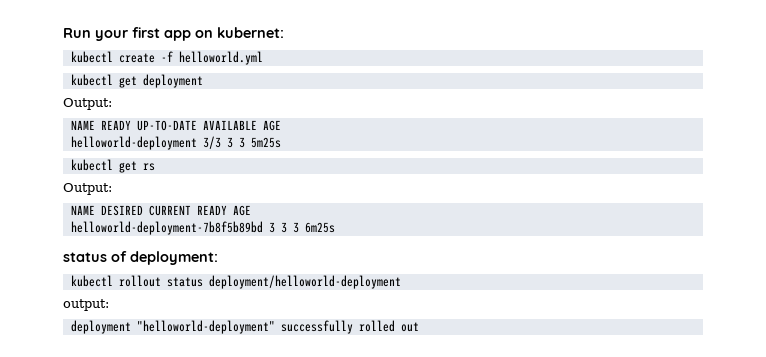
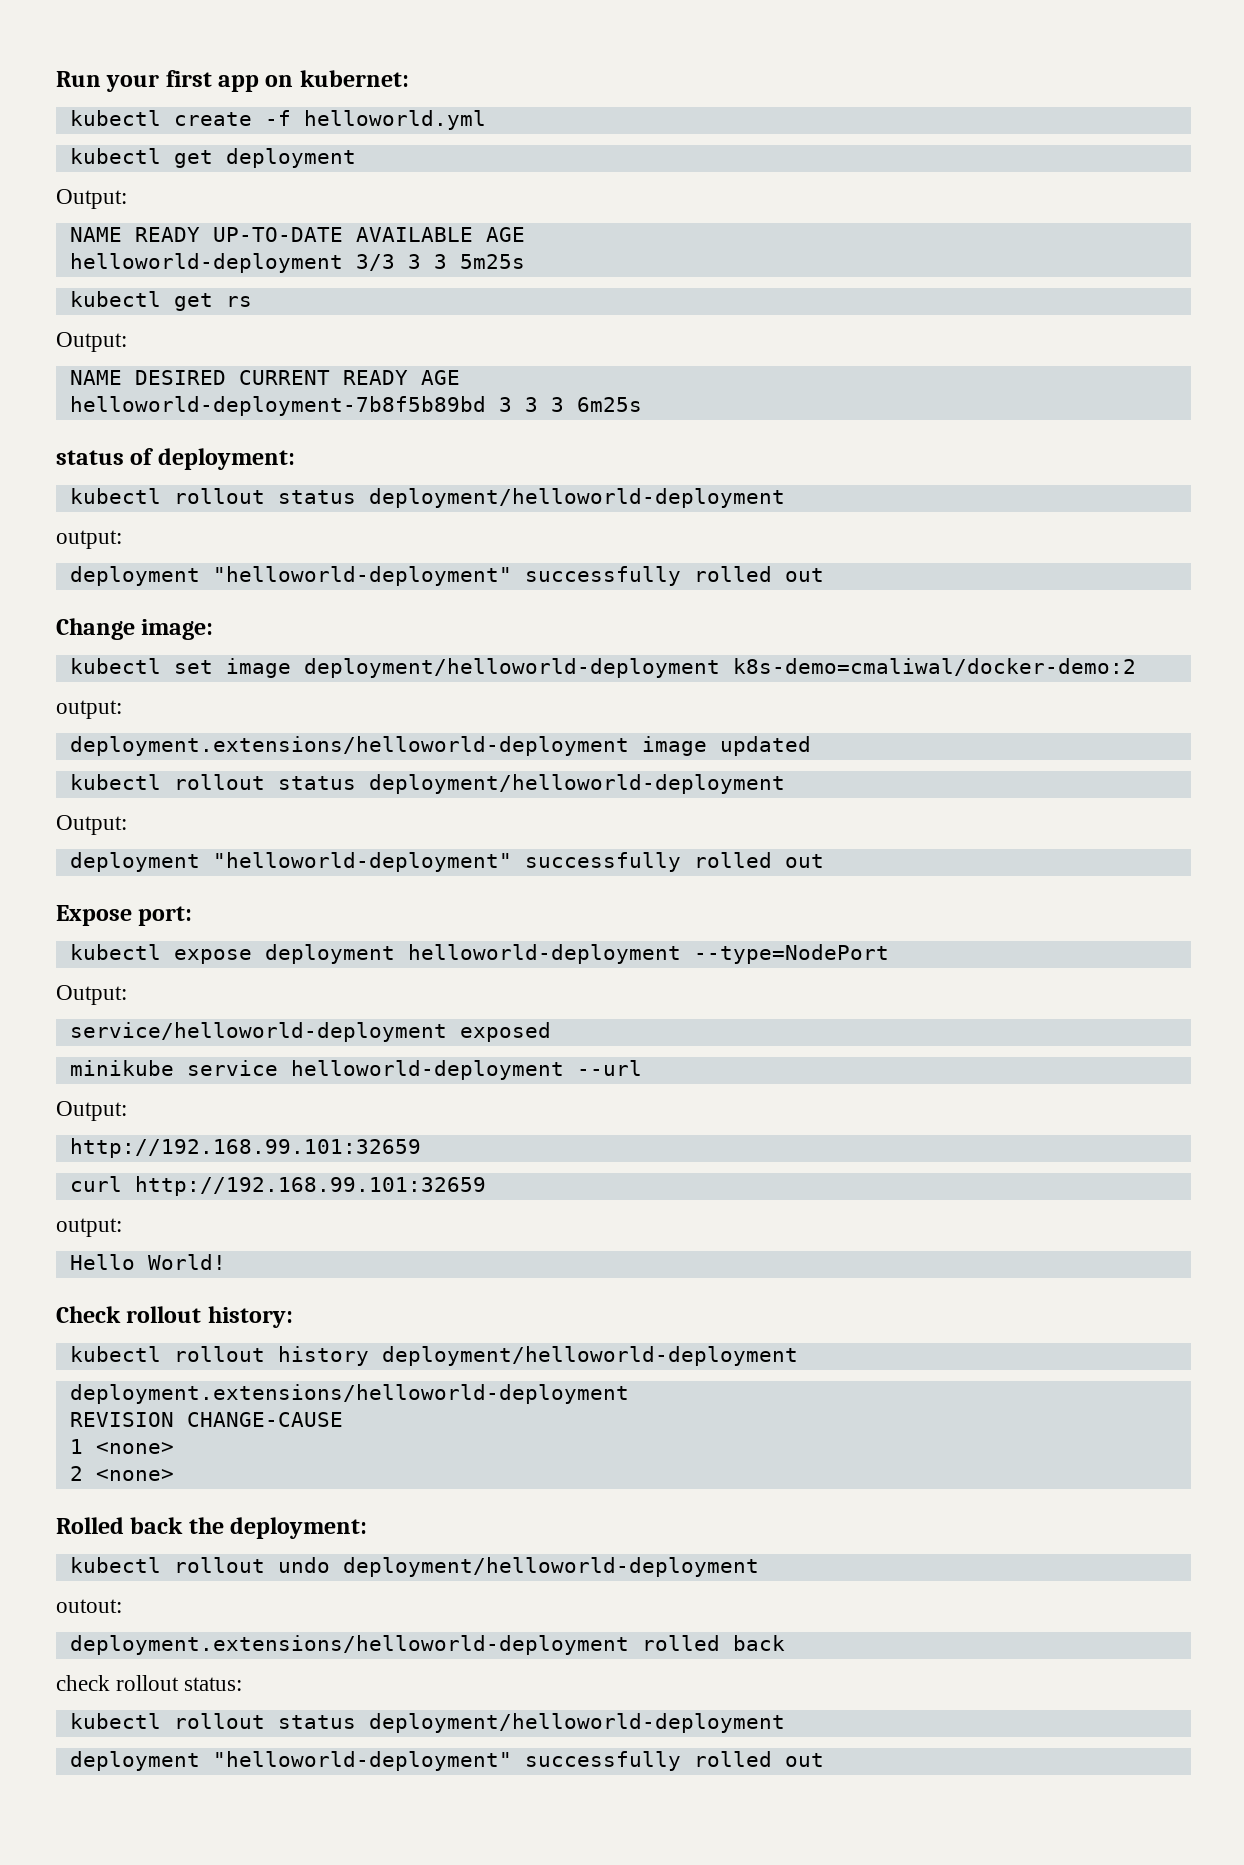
(419, 327) none -> [56,618,214,640] [69,658,1136,678] [56,700,122,719] [69,736,811,756] [69,774,785,794] [56,815,127,835] [69,852,824,872] [56,905,193,926] [69,944,889,964] [56,985,127,1005] [69,1022,551,1042] [69,1060,642,1080] [56,1101,127,1121] [69,1138,421,1158] [69,1176,486,1196] [56,1218,122,1237] [69,1254,226,1270] [56,1306,293,1328] [69,1346,798,1366] [69,1384,629,1404] [69,1412,343,1427] [69,1439,174,1454] [69,1466,174,1481] [56,1517,368,1539] [69,1557,759,1577] [56,1599,122,1613] [69,1635,785,1655] [56,1675,243,1691] [69,1713,785,1733] [69,1751,824,1771] // Change image: // kubectl set image deployment/helloworld-deployment k8s-demo=cmaliwal/docker-demo:2 // output: // deployment.extensions/helloworld-deployment image updated // kubectl rollout status deployment/helloworld-deployment // Output: // deployment "helloworld-deployment" successfully rolled out // Expose port: // kubectl expose deployment helloworld-deployment --type=NodePort // Output: // service/helloworld-deployment exposed // minikube service helloworld-deployment --url // Output: // http://192.168.99.101:32659 // curl http://192.168.99.101:32659 // output: // Hello World! // Check rollout history: // kubectl rollout history deployment/helloworld-deployment // deployment.extensions/helloworld-deployment // REVISION CHANGE-CAUSE // 1 <none> // 2 <none> // Rolled back the deployment: // kubectl rollout undo deployment/helloworld-deployment // outout: // deployment.extensions/helloworld-deployment rolled back // check rollout status: // kubectl rollout status deployment/helloworld-deployment // deployment "helloworld-deployment" successfully rolled out

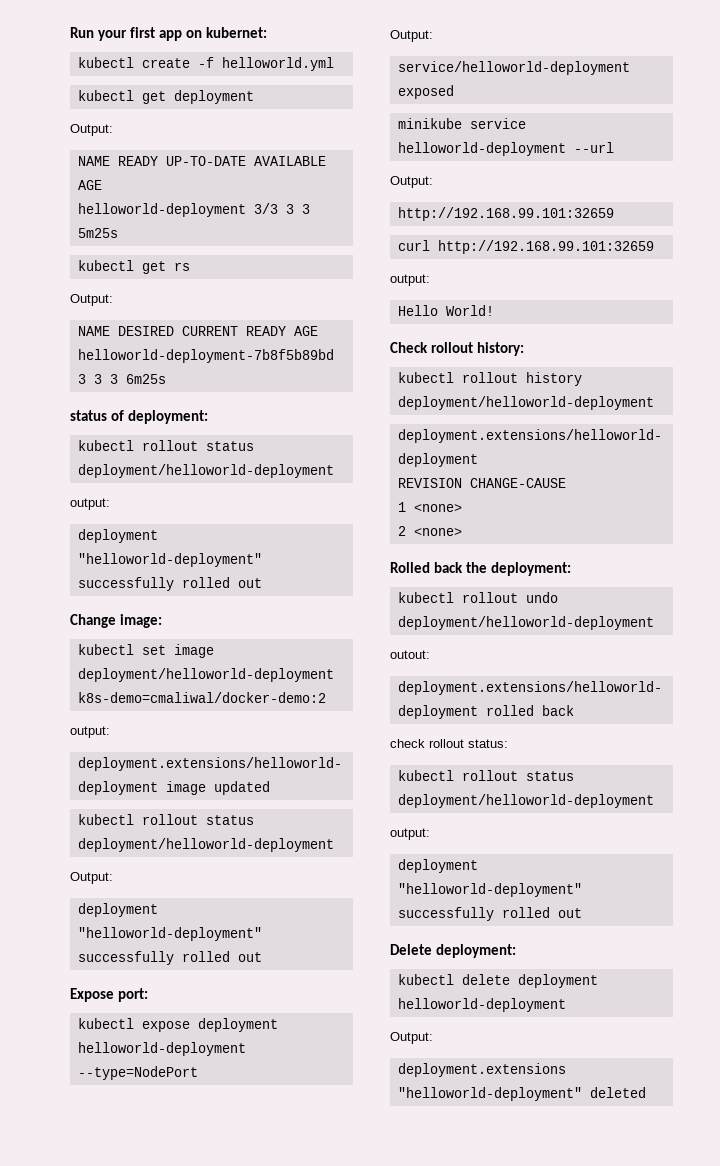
[69,1751,824,1771] // deployment "helloworld-deployment" successfully rolled out -> [390,828,430,840] [397,859,478,873] [397,883,582,897] [397,907,582,921] [390,944,516,958] [397,974,598,988] [397,998,566,1012] [390,1032,433,1044] [397,1063,566,1077] [397,1087,646,1101] // output: // deployment "helloworld-deployment" successfully rolled out // Delete deployment: // kubectl delete deployment helloworld-deployment // Output: // deployment.extensions "helloworld-deployment" deleted

